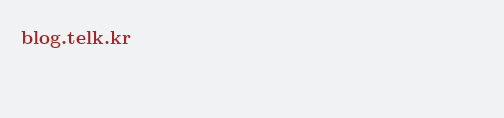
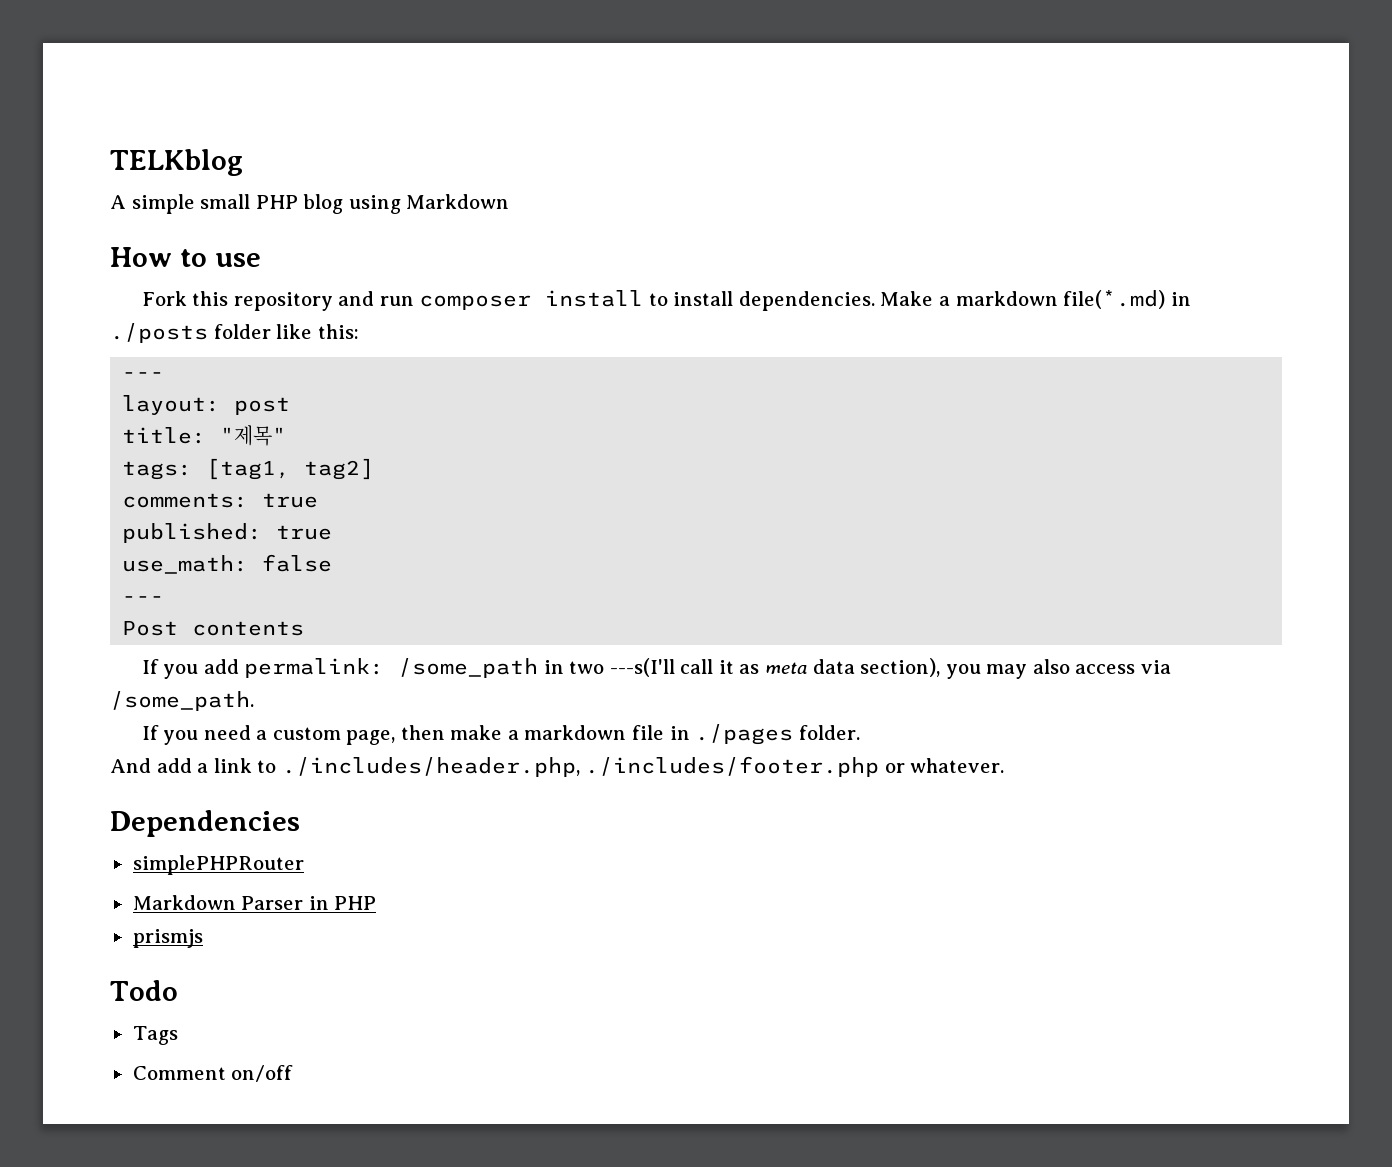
[21,31,131,48] blog.telk.kr -> [110,149,243,176] [110,194,510,214] [110,247,261,267] [141,290,1191,311] [110,323,359,343] [122,372,165,379] [122,395,291,415] [122,425,287,446] [122,458,375,480] [122,493,319,508] [122,523,333,543] [122,554,333,574] [122,596,165,603] [122,621,305,636] [141,658,1171,679] [110,691,254,711] [141,724,860,745] [110,756,1005,777] [110,810,300,837] [132,855,304,875] [132,895,377,910] [132,929,203,948] [110,980,178,1001] [132,1026,178,1045] [132,1065,294,1082] TELKblog // A simple small PHP blog using Markdown // How to use // Fork this repository and run composer install to install dependencies. Make a markdown file(*.md) in ./posts folder like this: // --- // layout: post // title: "제목" // tags: [tag1, tag2] // comments: true // published: true // use_math: false // --- // Post contents // If you add permalink: /some_path in two ---s(I'll call it as meta data section), you may also access via /some_path. // If you need a custom page, then make a markdown file in ./pages folder. // And add a link to ./includes/header.php, ./includes/footer.php or whatever. // Dependencies // simplePHPRouter // Markdown Parser in PHP // prismjs // Todo // Tags // Comment on/off

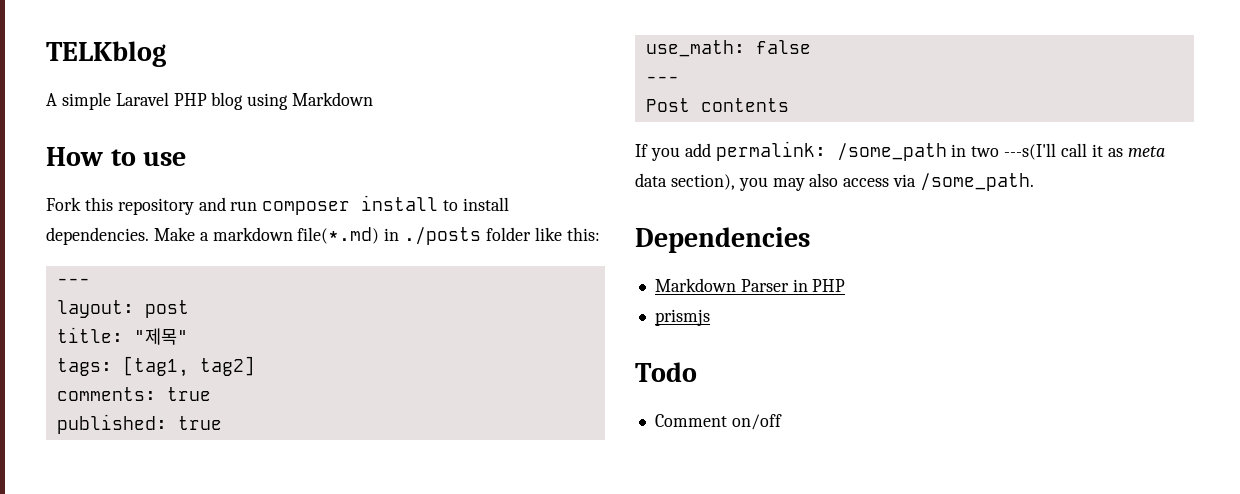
[200,194,251,209] small -> [115,92,169,106] Laravel
[141,724,860,745] [110,756,1005,777] // If you need a custom page, then make a markdown file in ./pages folder. // And add a link to ./includes/header.php, ./includes/footer.php or whatever. -> (1035, 182) none
[132,855,304,875] // simplePHPRouter -> (810, 240) none
[132,1026,178,1045] // Tags -> (697, 372) none

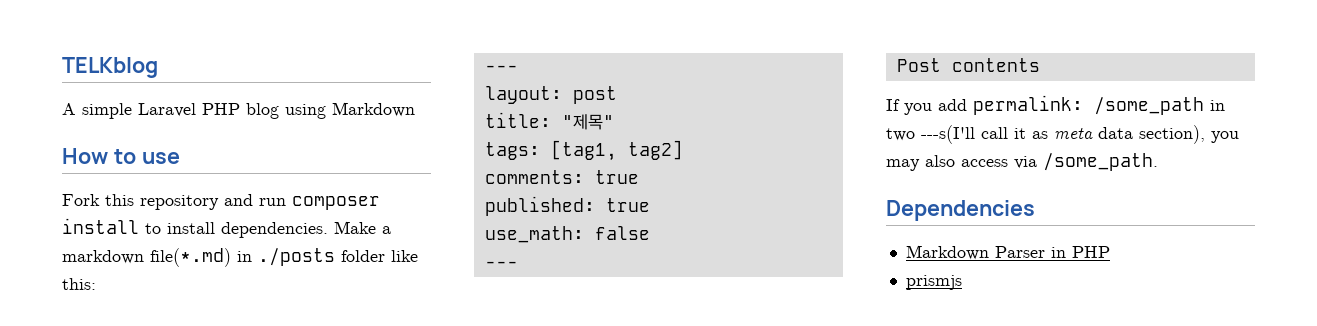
[635,362,697,382] [654,414,782,430] // Todo // Comment on/off -> (962, 282) none

